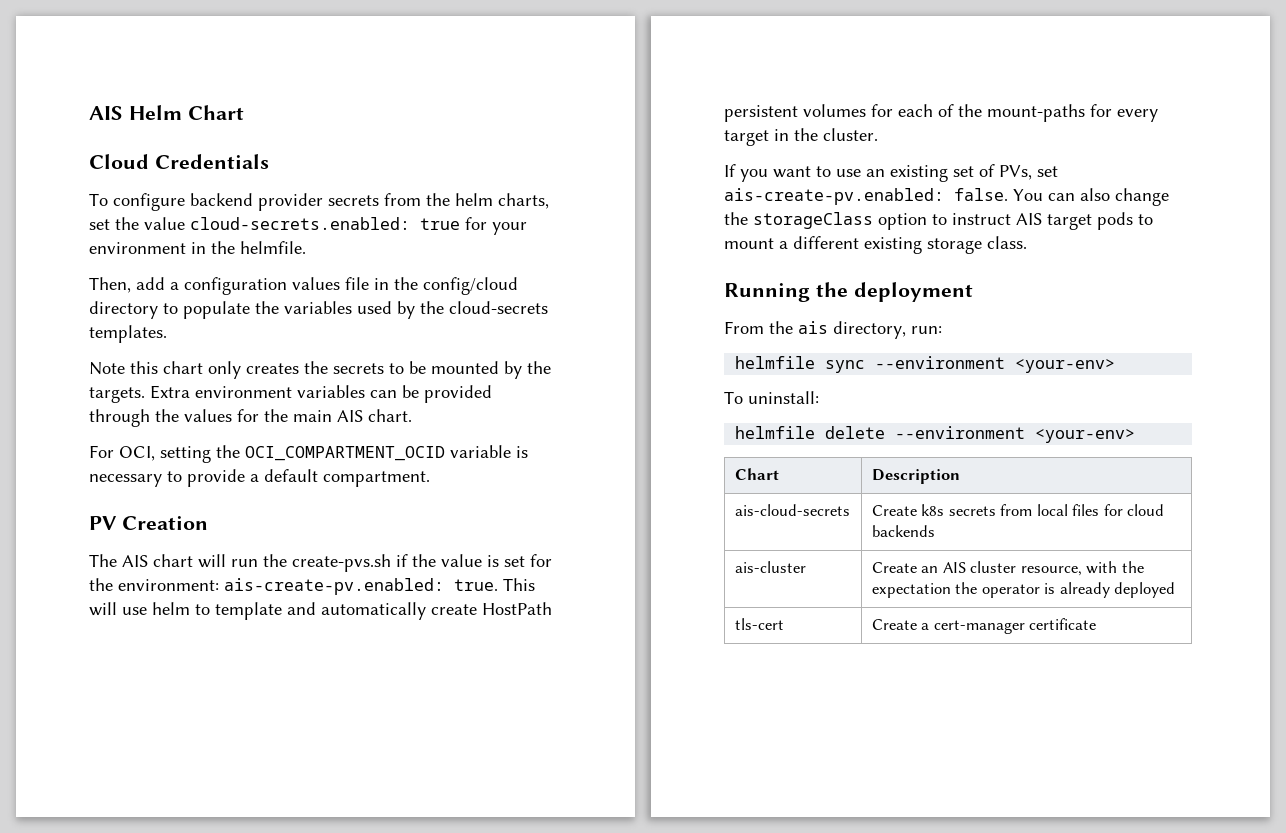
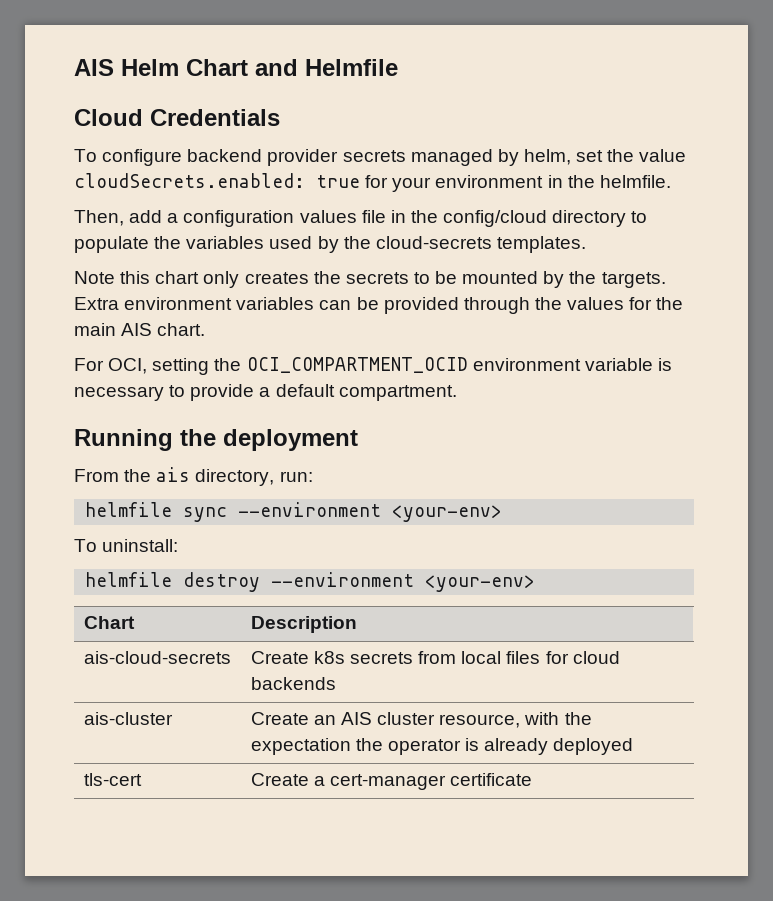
(244, 112) none -> [255,59,398,76] and Helmfile
[384,193,549,209] from the helm charts, -> [410,149,571,166] managed by helm,
[190,217,410,230] cloud-secrets.enabled: -> [74,173,305,188] cloudSecrets.enabled:
(445, 453) none -> [472,358,581,371] environment
[89,516,208,530] [89,554,552,572] [89,578,535,595] [89,602,552,620] [724,104,1158,122] [724,128,878,146] [724,164,1058,182] [724,188,1169,206] [724,212,1153,230] [724,236,1027,254] // PV Creation // The AIS chart will run the create-pvs.sh if the value is set for the environment: ais-create-pv.enabled: true. This will use helm to template and automatically create HostPath persistent volumes for each of the mount-paths for every target in the cluster. // If you want to use an existing set of PVs, set ais-create-pv.enabled: false. You can also change the storageClass option to instruct AIS target pods to mount a different existing storage class. -> (457, 393) none
[825,426,886,439] delete -> [183,572,261,592] destroy

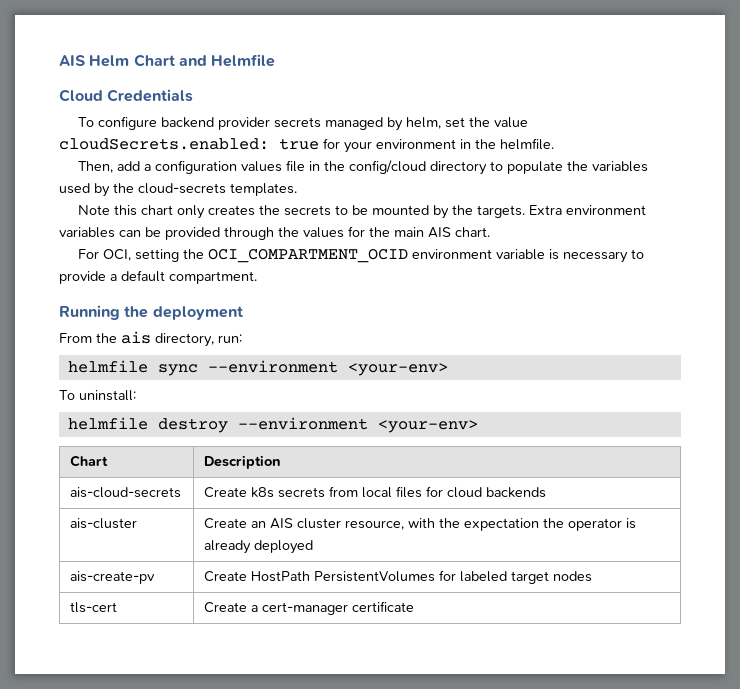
(634, 746) none -> [70,571,156,584] [204,570,593,584] // ais-create-pv | Create HostPath PersistentVolumes for labeled target nodes

